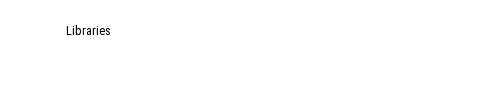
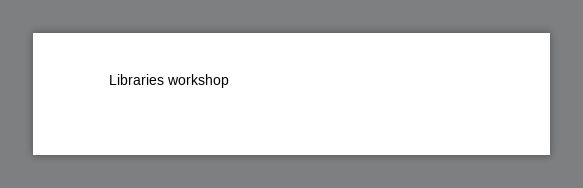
(111, 30) none -> [167,74,229,88] workshop

